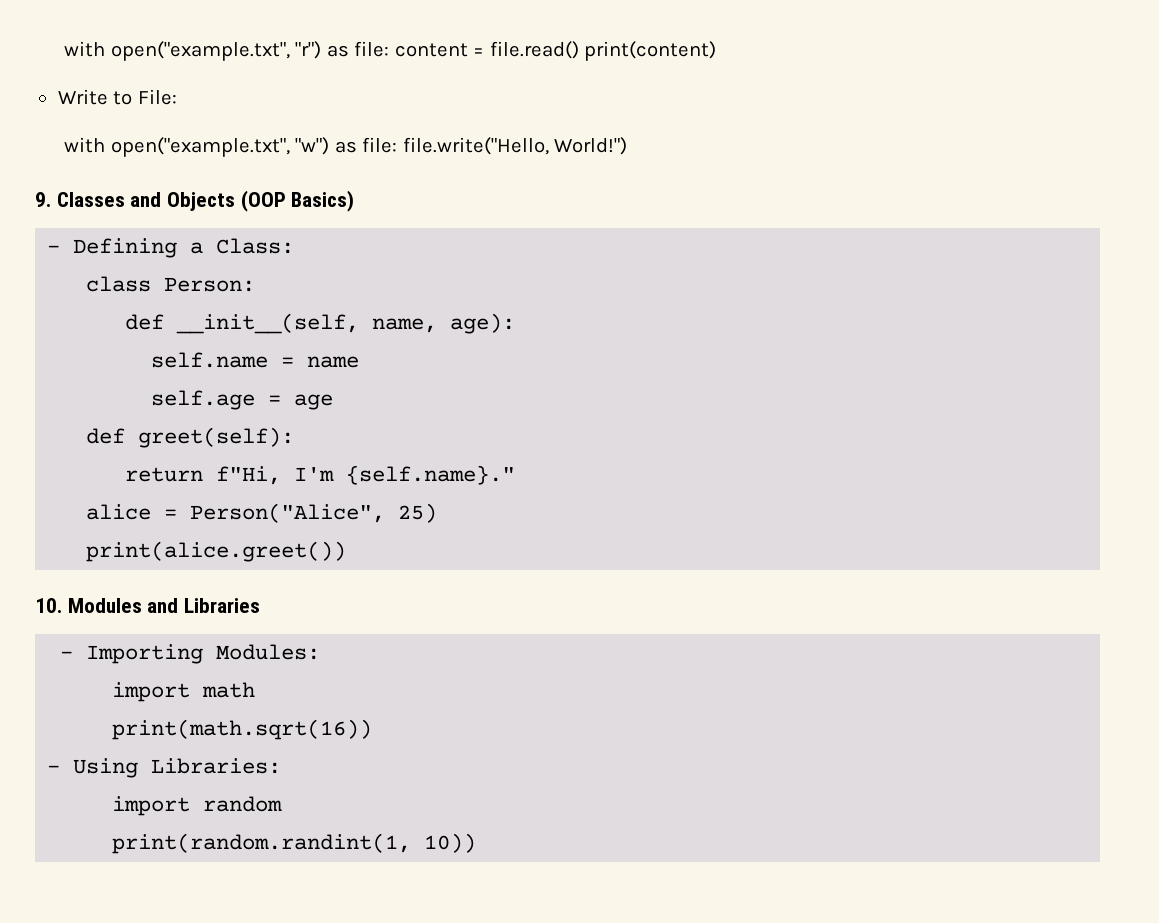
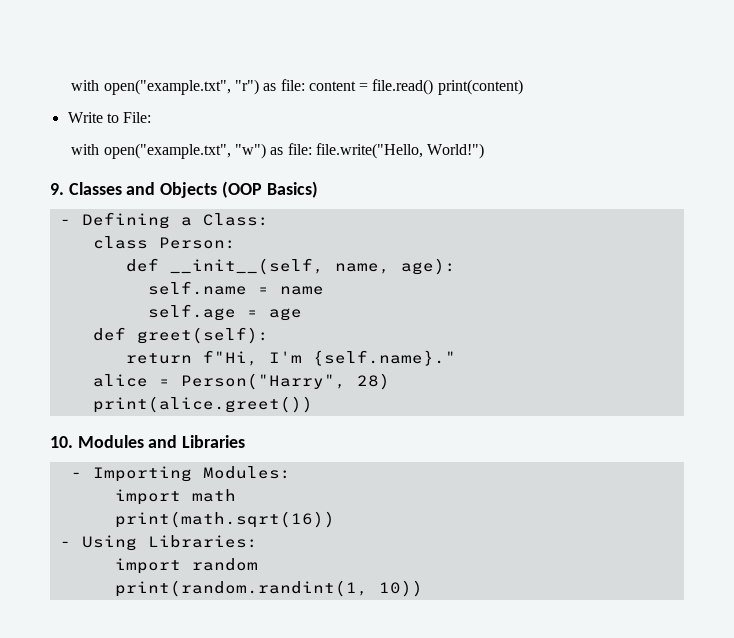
[190,503,438,523] Person("Alice", 25) -> [180,373,390,390] Person("Harry", 28)

